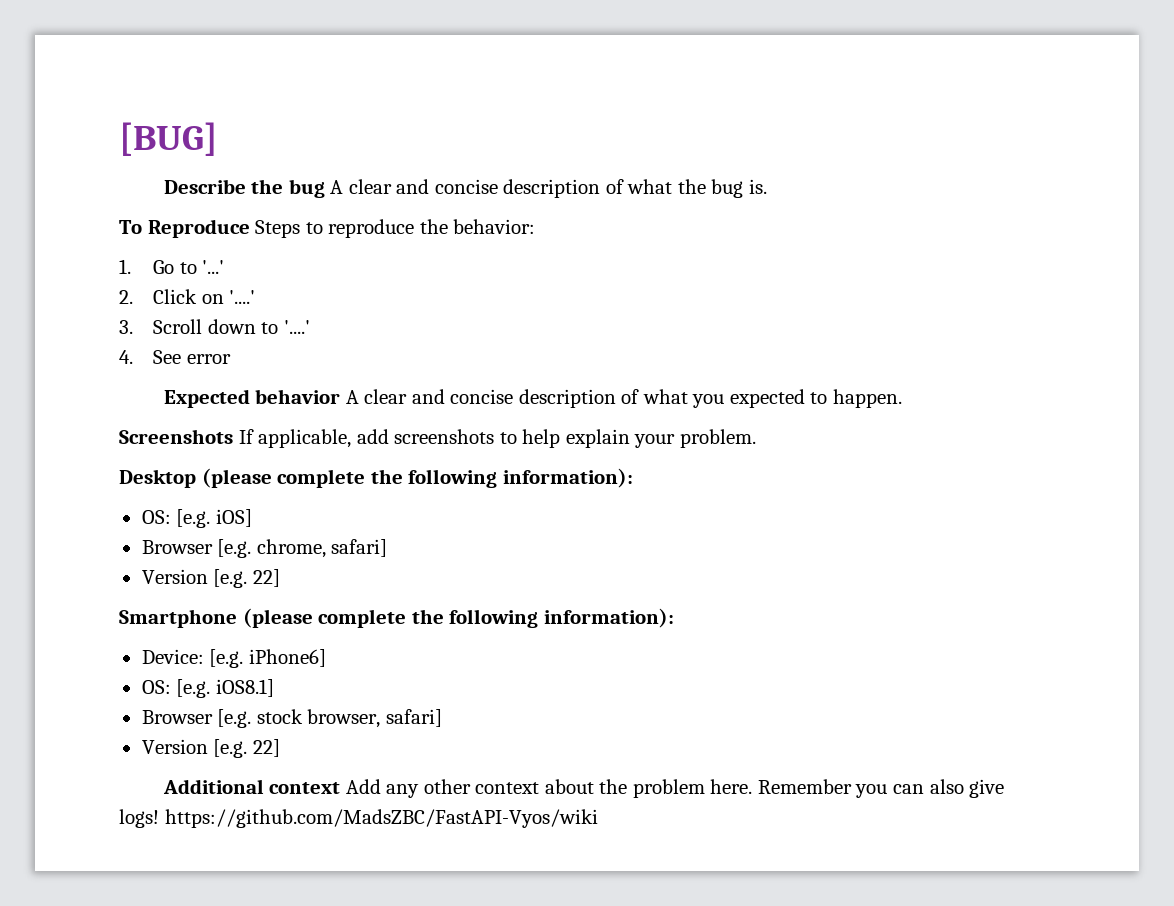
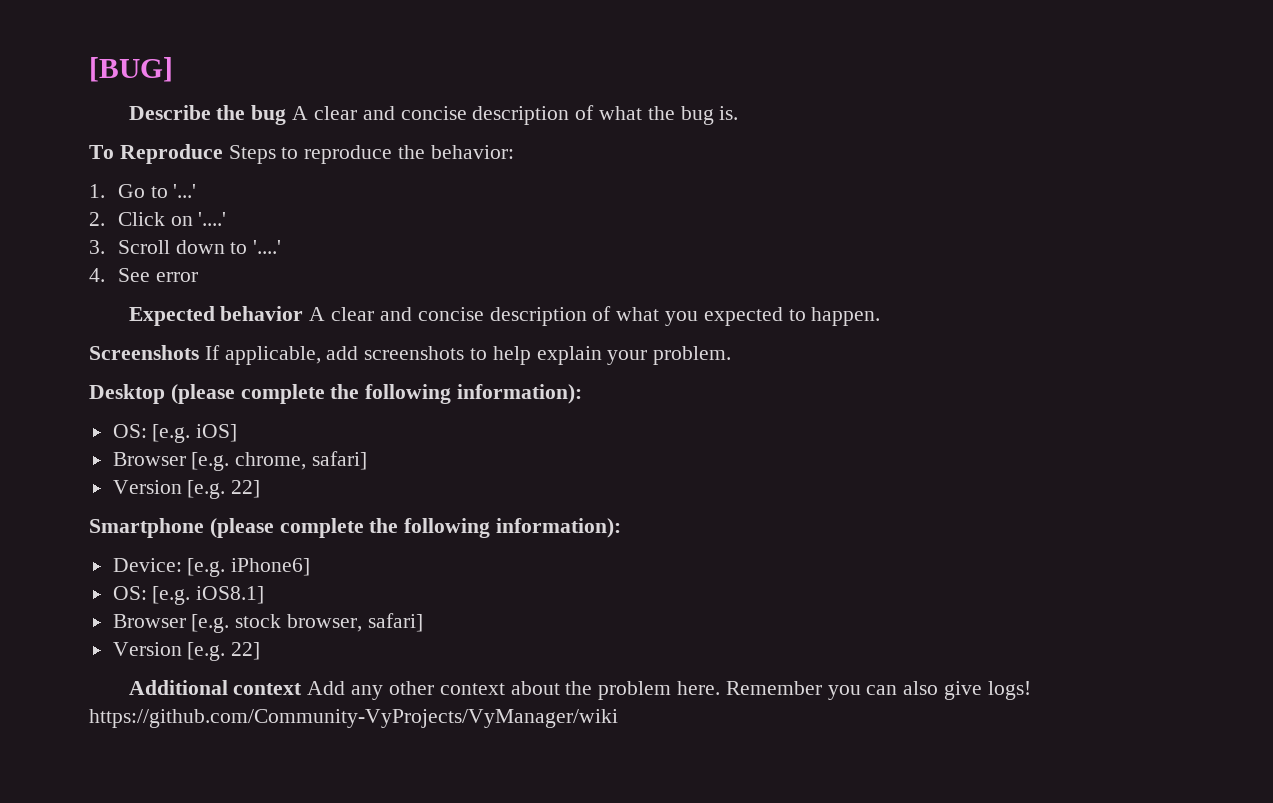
[164,809,598,828] https://github.com/MadsZBC/FastAPI-Vyos/wiki -> [89,709,618,728] https://github.com/Community-VyProjects/VyManager/wiki

